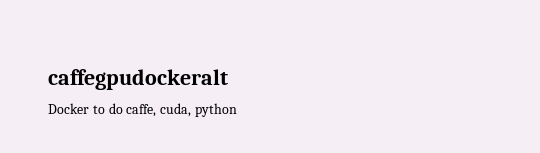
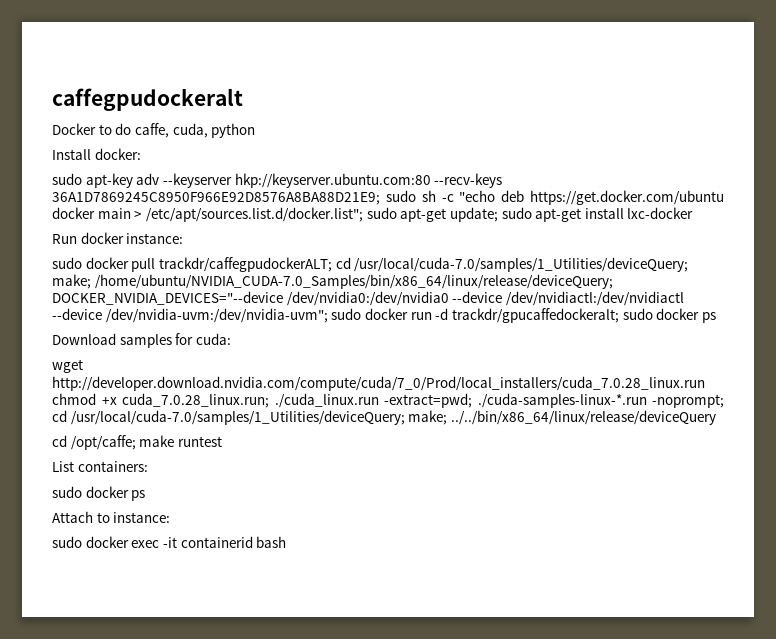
(237, 110) none -> [52,148,141,160] [52,173,503,188] [52,190,724,205] [52,207,694,222] [52,232,184,244] [52,257,689,272] [52,274,613,289] [52,291,684,306] [52,308,716,323] [52,333,231,348] [52,359,83,373] [52,376,705,391] [52,393,724,408] [52,410,716,425] [52,435,222,450] [52,461,148,472] [52,486,146,501] [52,511,171,523] [52,536,287,548] // Install docker: // sudo apt-key adv --keyserver hkp://keyserver.ubuntu.com:80 --recv-keys 36A1D7869245C8950F966E92D8576A8BA88D21E9; sudo sh -c "echo deb https://get.docker.com/ubuntu docker main > /etc/apt/sources.list.d/docker.list"; sudo apt-get update; sudo apt-get install lxc-docker // Run docker instance: // sudo docker pull trackdr/caffegpudockerALT; cd /usr/local/cuda-7.0/samples/1_Utilities/deviceQuery; make; /home/ubuntu/NVIDIA_CUDA-7.0_Samples/bin/x86_64/linux/release/deviceQuery; DOCKER_NVIDIA_DEVICES="--device /dev/nvidia0:/dev/nvidia0 --device /dev/nvidiactl:/dev/nvidiactl --device /dev/nvidia-uvm:/dev/nvidia-uvm"; sudo docker run -d trackdr/gpucaffedockeralt; sudo docker ps // Download samples for cuda: // wget http://developer.download.nvidia.com/compute/cuda/7_0/Prod/local_installers/cuda_7.0.28_linux.run chmod +x cuda_7.0.28_linux.run; ./cuda_linux.run -extract=pwd; ./cuda-samples-linux-*.run -noprompt; cd /usr/local/cuda-7.0/samples/1_Utilities/deviceQuery; make; ../../bin/x86_64/linux/release/deviceQuery // cd /opt/caffe; make runtest // List containers: // sudo docker ps // Attach to instance: // sudo docker exec -it containerid bash

